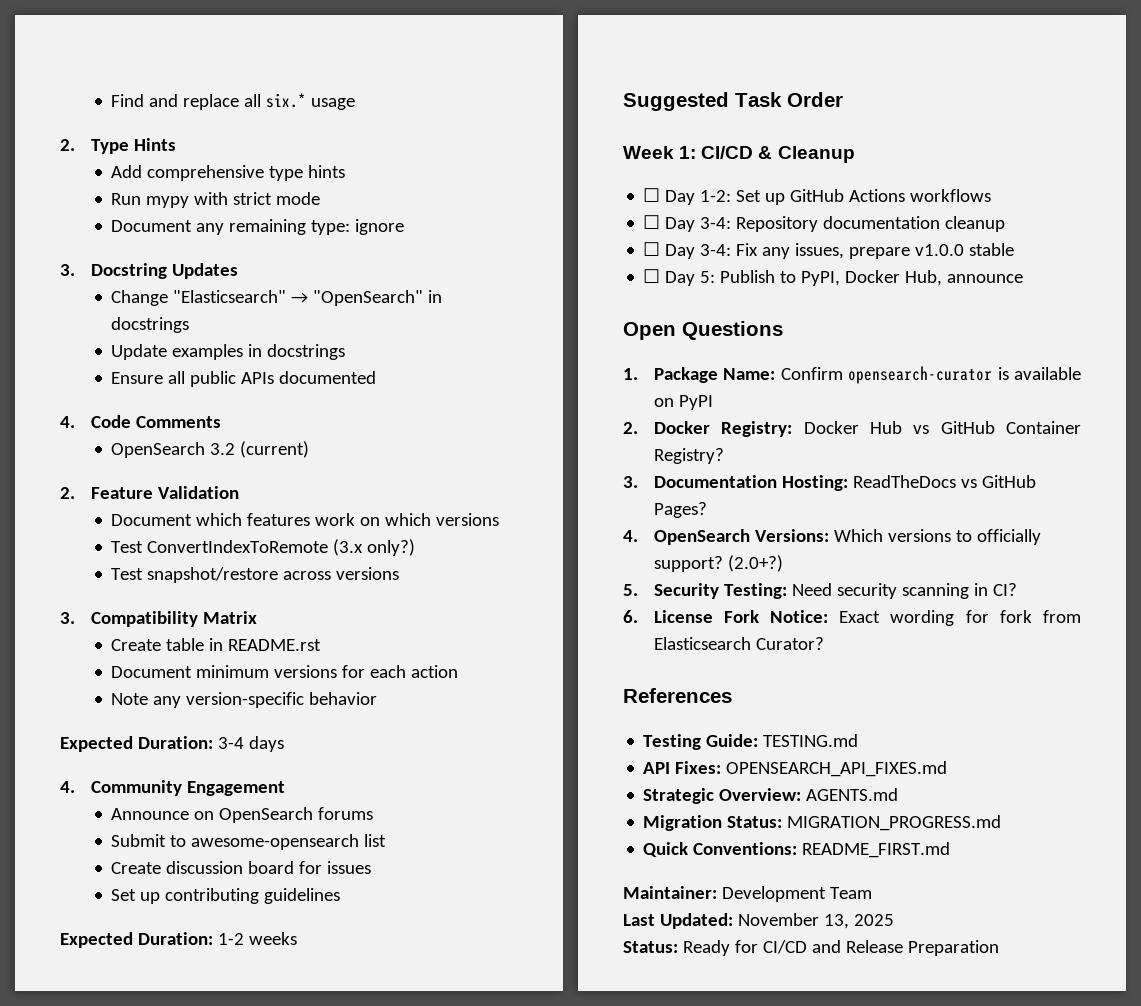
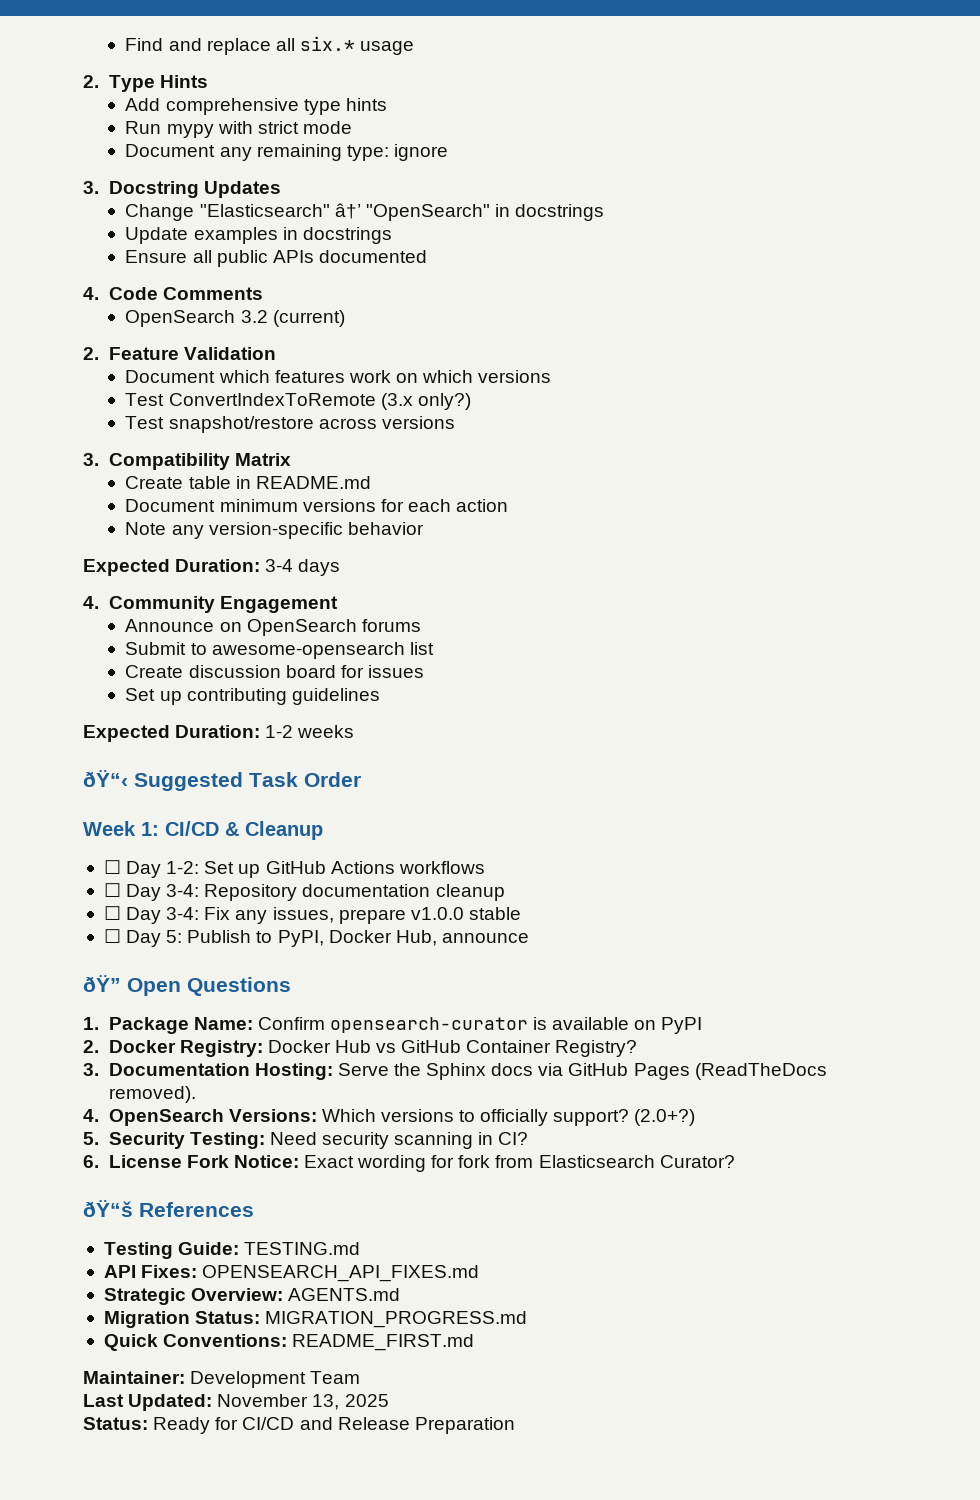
[291,292,309,303] → -> [334,203,361,219] â†’
[228,639,322,651] README.rst -> [255,476,371,489] README.md
(297, 938) none -> [83,770,128,787] ðŸ“‹
(1024, 278) none -> [83,975,121,992] ðŸ”
[852,475,1036,488] [653,502,707,518] ReadTheDocs vs GitHub Pages? -> [337,1063,827,1080] [108,1086,196,1103] Serve the Sphinx docs via GitHub Pages (ReadTheDocs removed).
(824, 643) none -> [83,1200,133,1217] ðŸ“š

